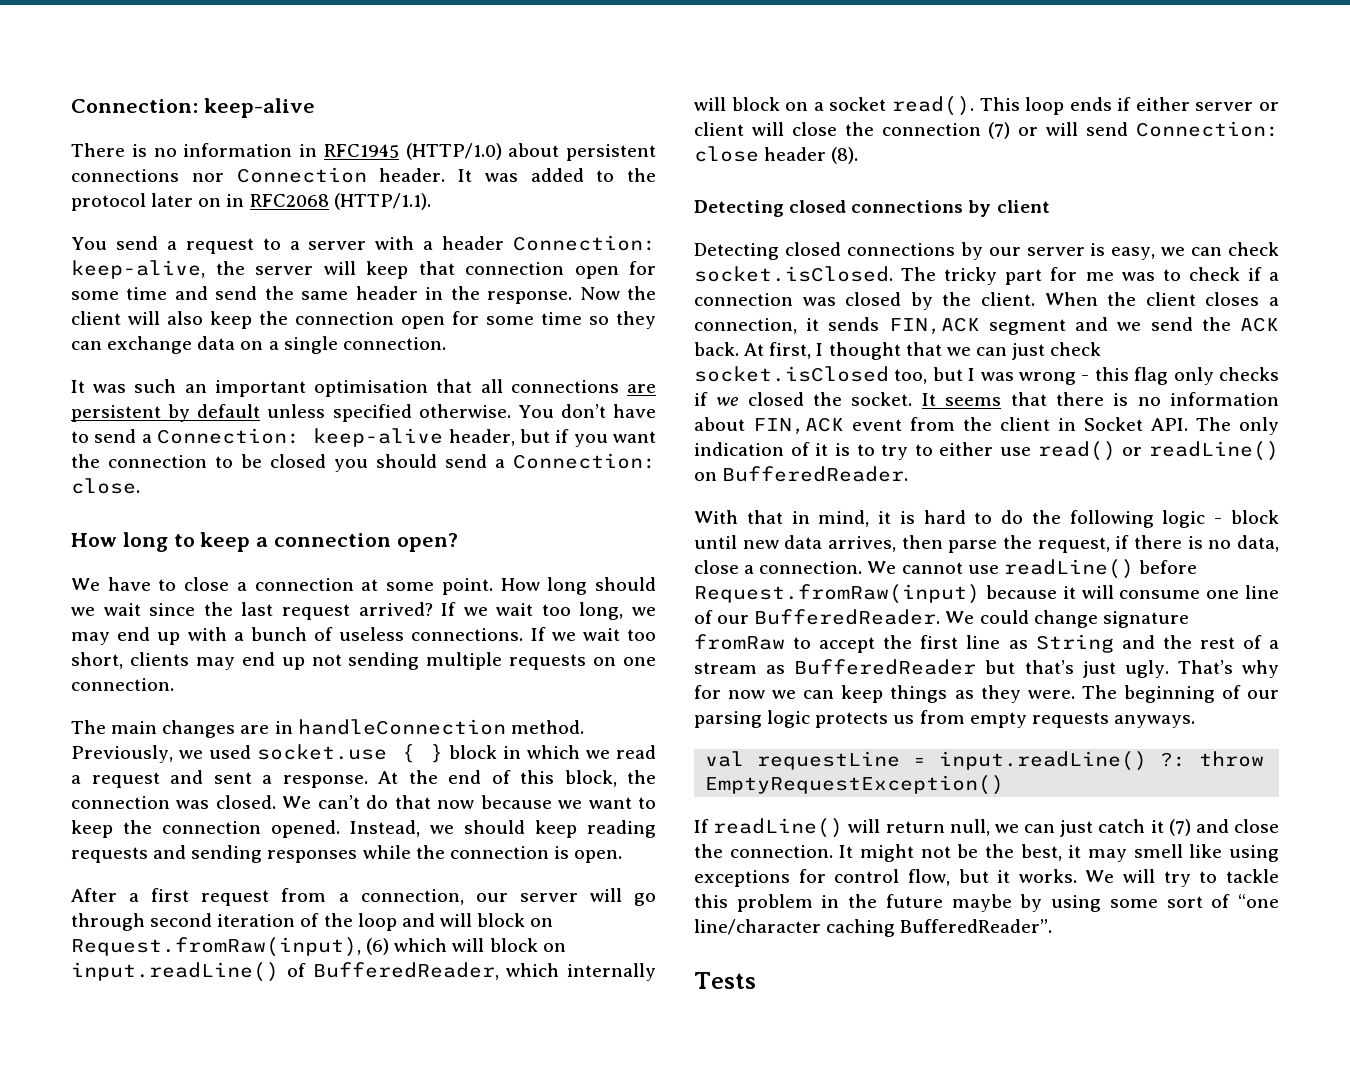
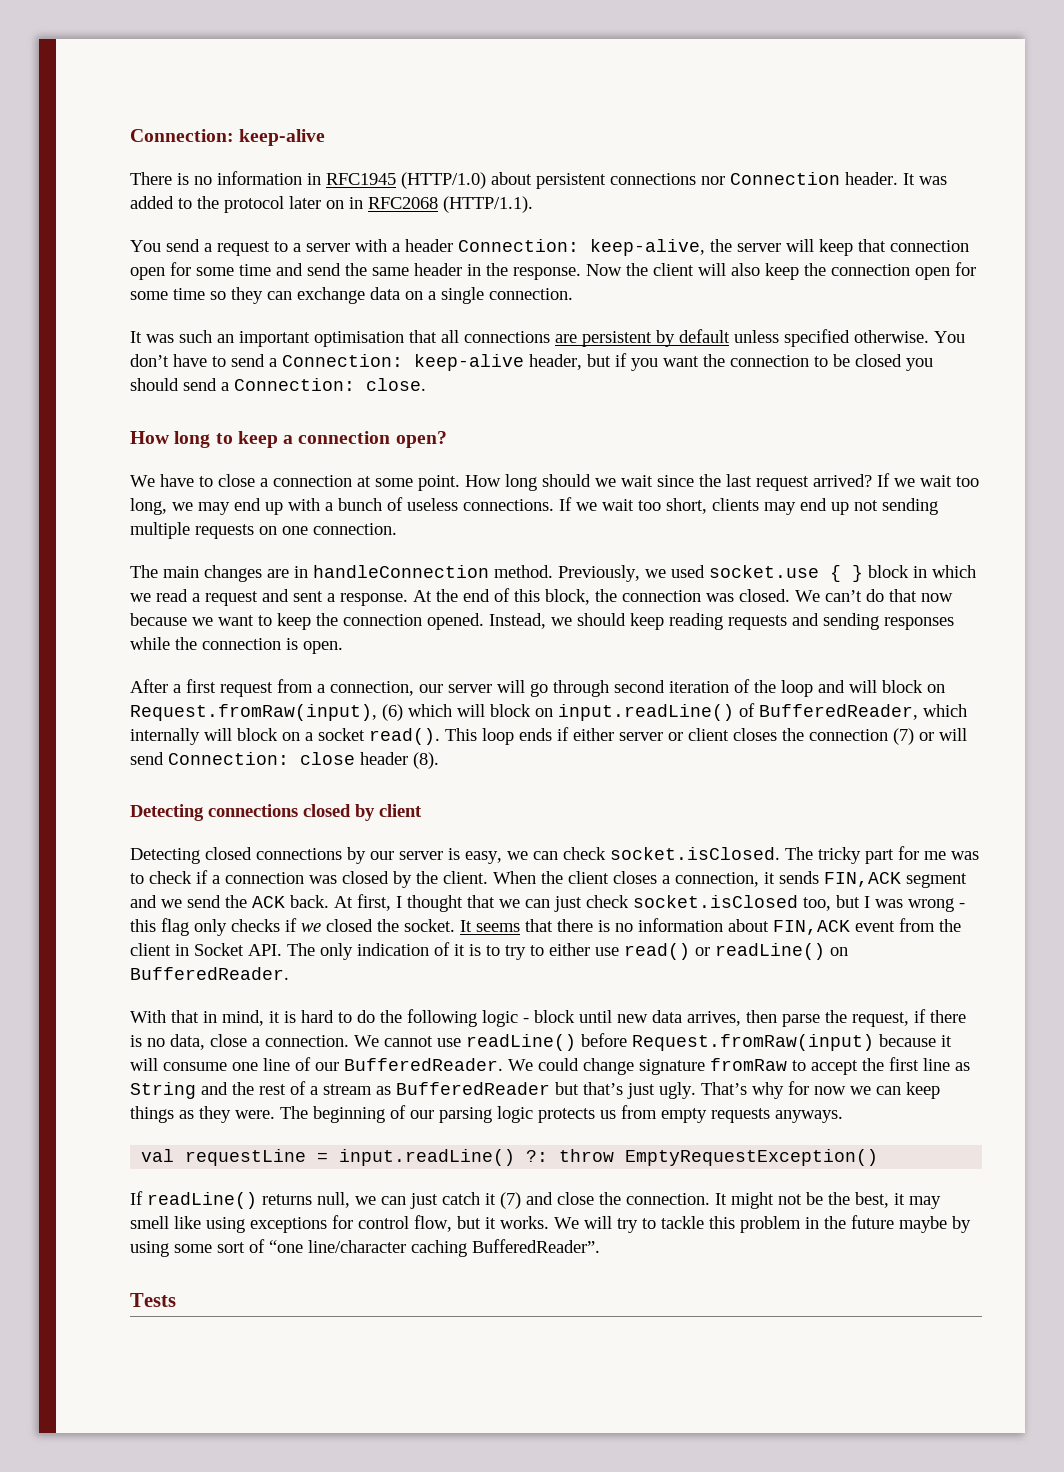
[751,122,837,136] will close -> [733,728,777,741] closes
[789,200,964,213] closed connections -> [208,804,351,817] connections closed
[848,819,945,833] will return -> [262,1194,312,1205] returns

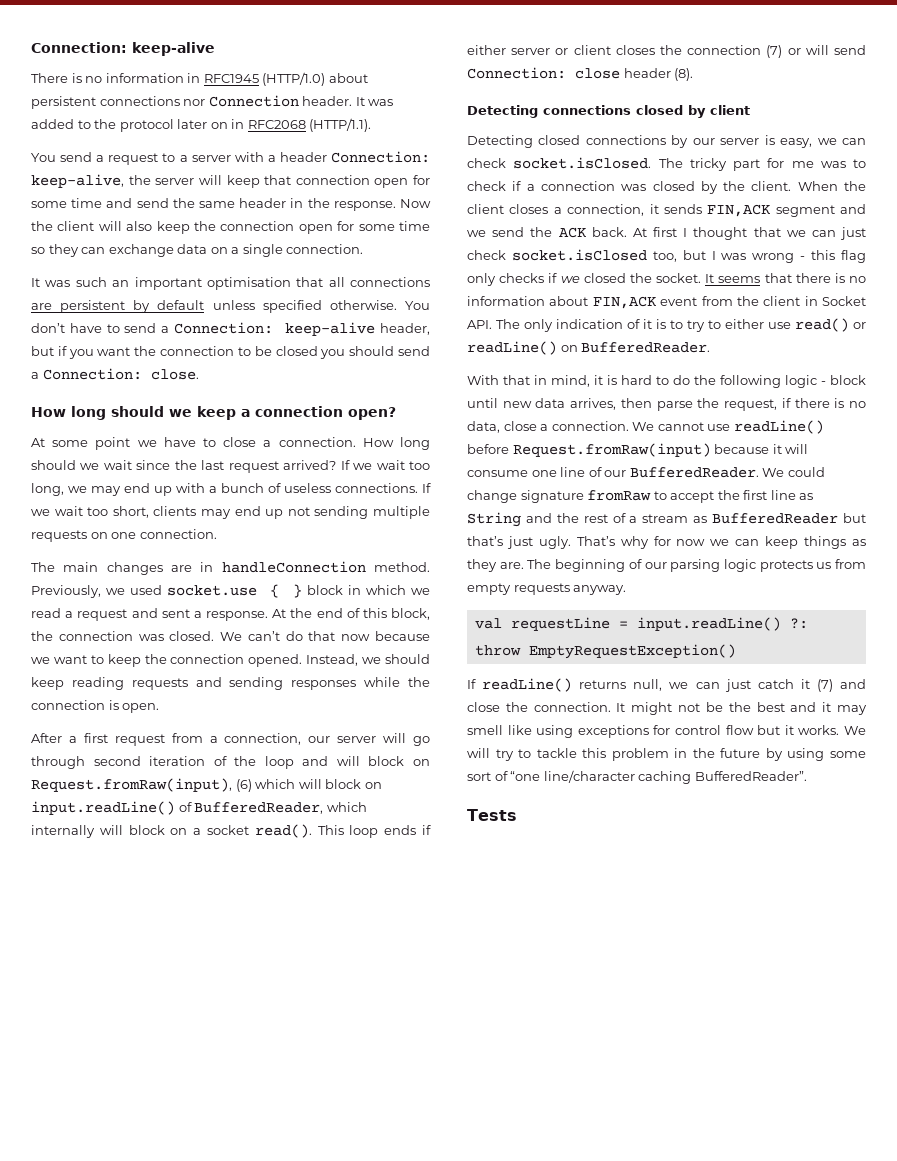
[215,433,233,444] to -> [111,406,192,417] should we
[130,474,460,491] We have to close a connection at some point. -> [31,437,356,450] At some point we have to close a connection.
[357,894,391,911] first, -> [653,227,677,237] first
[235,1110,275,1119] were. -> [499,562,524,569] are.
[775,1110,843,1123] anyways. -> [573,585,627,595] anyway.
[855,1192,889,1208] best, -> [756,702,817,712] best and
[414,1215,452,1232] flow, -> [725,725,754,735] flow
[899,1216,947,1233] maybe -> (761, 753) none

